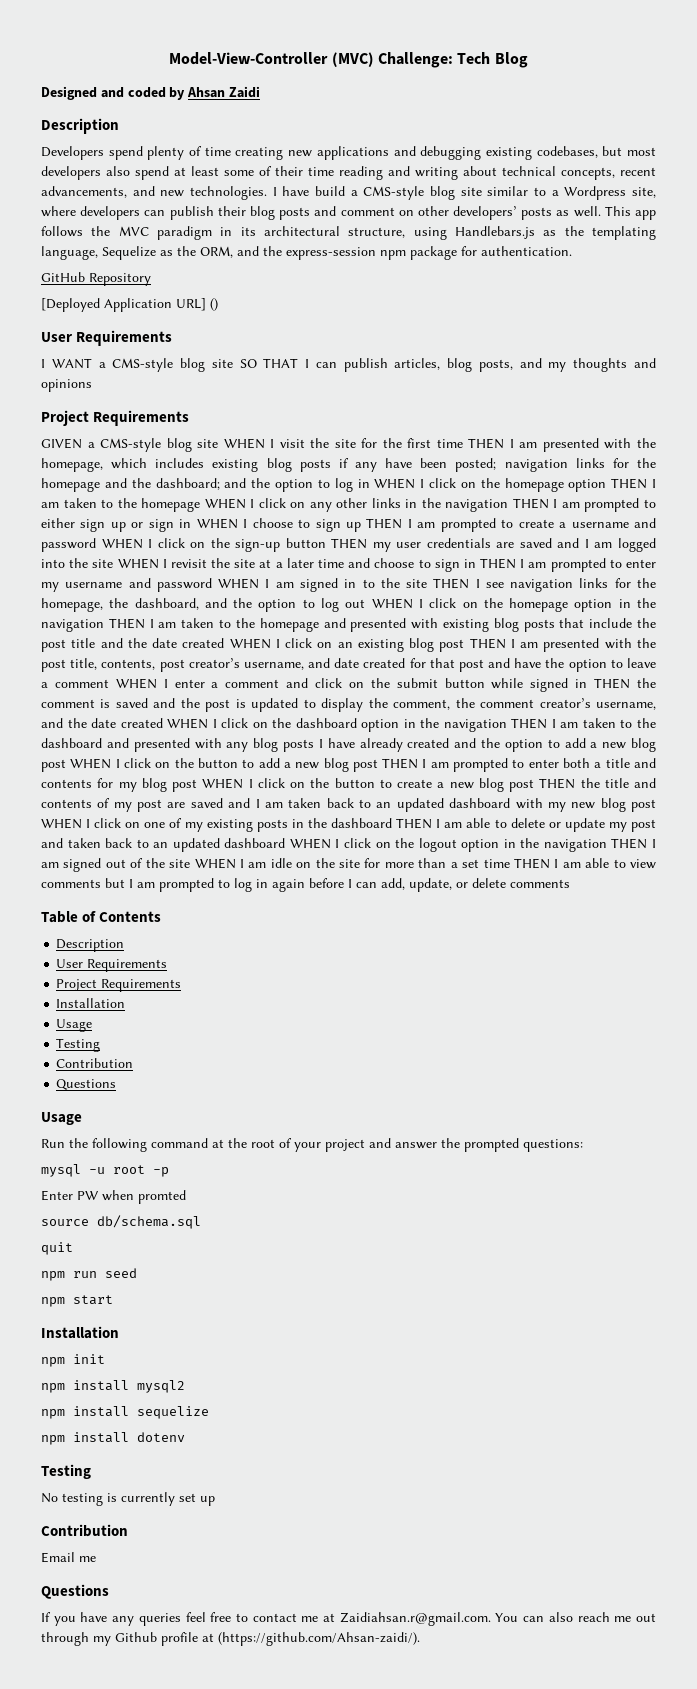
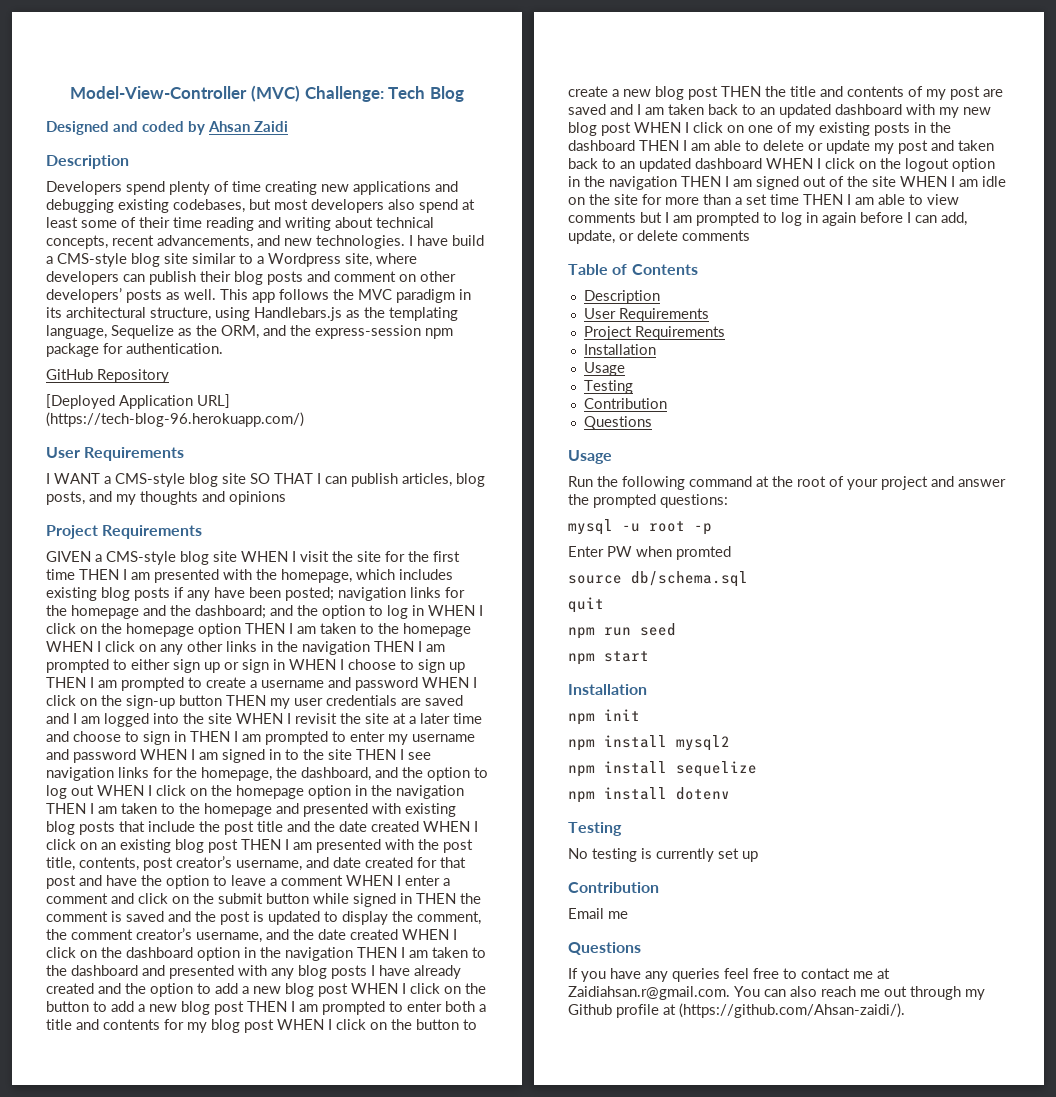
[210,298,218,311] () -> [46,412,304,427] (https://tech-blog-96.herokuapp.com/)

